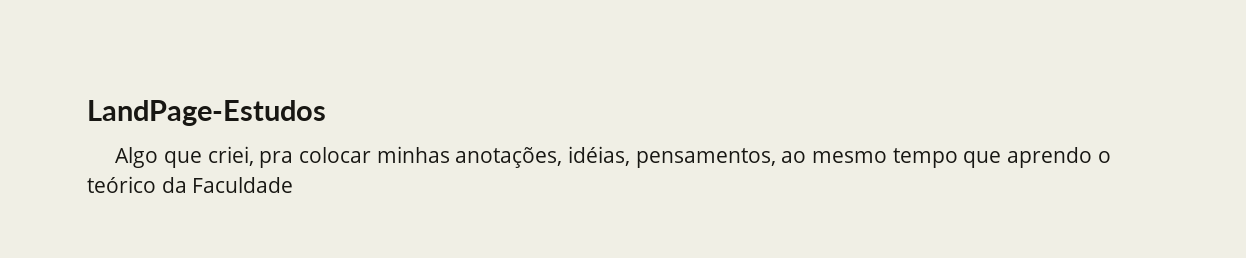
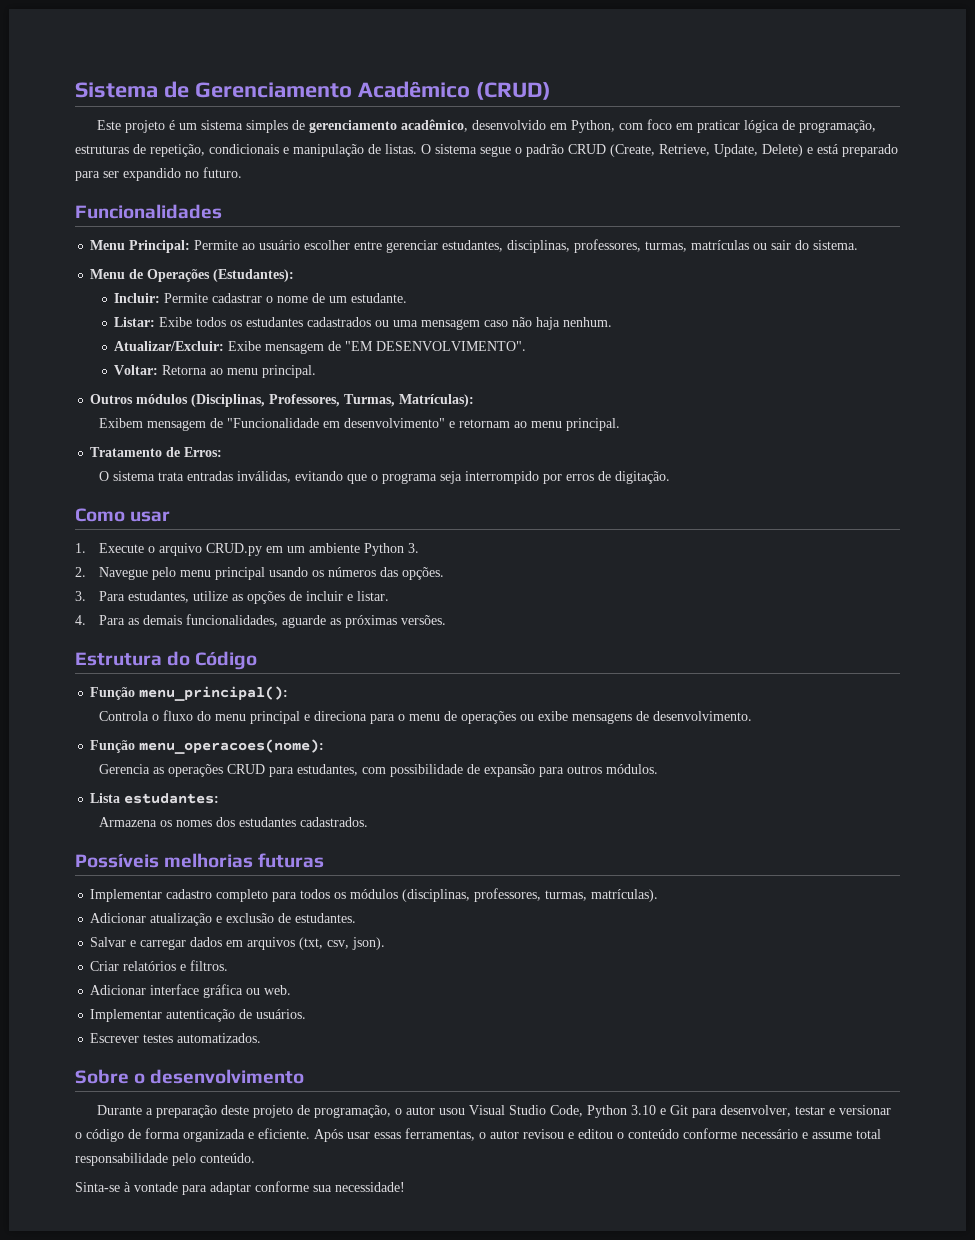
[87,100,326,126] [115,146,1111,168] [87,176,294,193] LandPage-Estudos // Algo que criei, pra colocar minhas anotações, idéias, pensamentos, ao mesmo tempo que aprendo o teórico da Faculdade -> [75,81,551,100] [96,119,876,133] [75,144,898,157] [75,167,242,181] [75,204,222,219] [90,239,859,253] [90,269,295,282] [114,293,408,303] [114,317,613,330] [114,341,527,354] [114,365,317,378] [90,394,475,407] [98,418,620,431] [90,447,223,457] [98,471,670,484] [75,508,171,522] [75,543,419,556] [75,567,444,580] [75,591,389,604] [75,614,446,628] [75,651,258,670] [90,686,289,701] [98,710,752,724] [90,739,325,754] [98,764,658,777] [90,793,220,804] [98,817,368,827] [75,853,325,868] [90,888,659,902] [90,913,357,926] [90,937,386,950] [90,960,229,971] [90,984,292,998] [90,1009,307,1022] [90,1033,262,1043] [75,1069,305,1084] [96,1105,891,1118] [75,1128,881,1142] [75,1153,255,1166] [75,1181,405,1195] Sistema de Gerenciamento Acadêmico (CRUD) // Este projeto é um sistema simples de gerenciamento acadêmico, desenvolvido em Python, com foco em praticar lógica de programação, estruturas de repetição, condicionais e manipulação de listas. O sistema segue o padrão CRUD (Create, Retrieve, Update, Delete) e está preparado para ser expandido no futuro. // Funcionalidades // Menu Principal: Permite ao usuário escolher entre gerenciar estudantes, disciplinas, professores, turmas, matrículas ou sair do sistema. // Menu de Operações (Estudantes): // Incluir: Permite cadastrar o nome de um estudante. // Listar: Exibe todos os estudantes cadastrados ou uma mensagem caso não haja nenhum. // Atualizar/Excluir: Exibe mensagem de "EM DESENVOLVIMENTO". // Voltar: Retorna ao menu principal. // Outros módulos (Disciplinas, Professores, Turmas, Matrículas): // Exibem mensagem de "Funcionalidade em desenvolvimento" e retornam ao menu principal. // Tratamento de Erros: // O sistema trata entradas inválidas, evitando que o programa seja interrompido por erros de digitação. // Como usar // 1. Execute o arquivo CRUD.py em um ambiente Python 3. // 2. Navegue pelo menu principal usando os números das opções. // 3. Para estudantes, utilize as opções de incluir e listar. // 4. Para as demais funcionalidades, aguarde as próximas versões. // Estrutura do Código // Função menu_principal(): // Controla o fluxo do menu principal e direciona para o menu de operações ou exibe mensagens de desenvolvimento. // Função menu_operacoes(nome): // Gerencia as operações CRUD para estudantes, com possibilidade de expansão para outros módulos. // Lista estudantes: // Armazena os nomes dos estudantes cadastrados. // Possíveis melhorias futuras // Implementar cadastro completo para todos os módulos (disciplinas, professores, turmas, matrículas). // Adicionar atualização e exclusão de estudantes. // Salvar e carregar dados em arquivos (txt, csv, json). // Criar relatórios e filtros. // Adicionar interface gráfica ou web. // Implementar autenticação de usuários. // Escrever testes automatizados. // Sobre o desenvolvimento // Durante a preparação deste projeto de programação, o autor usou Visual Studio Code, Python 3.10 e Git para desenvolver, testar e versionar o código de forma organizada e eficiente. Após usar essas ferramentas, o autor revisou e editou o conteúdo conforme necessário e assume total responsabilidade pelo conteúdo. // Sinta-se à vontade para adaptar conforme sua necessidade!

